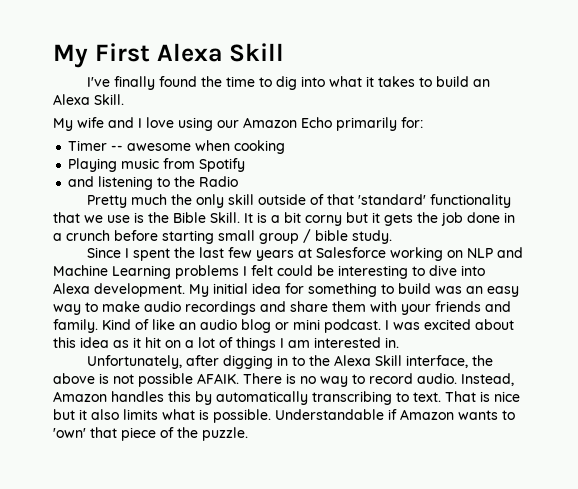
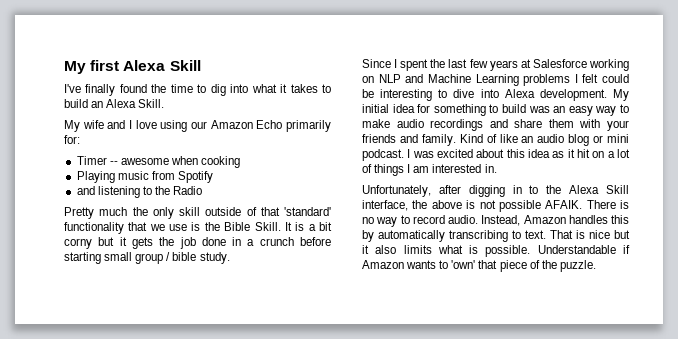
[53,43,150,68] My First -> [64,60,120,74] My first

